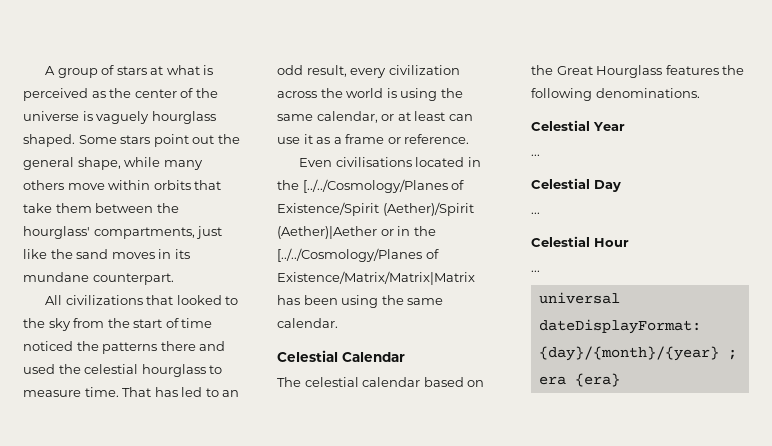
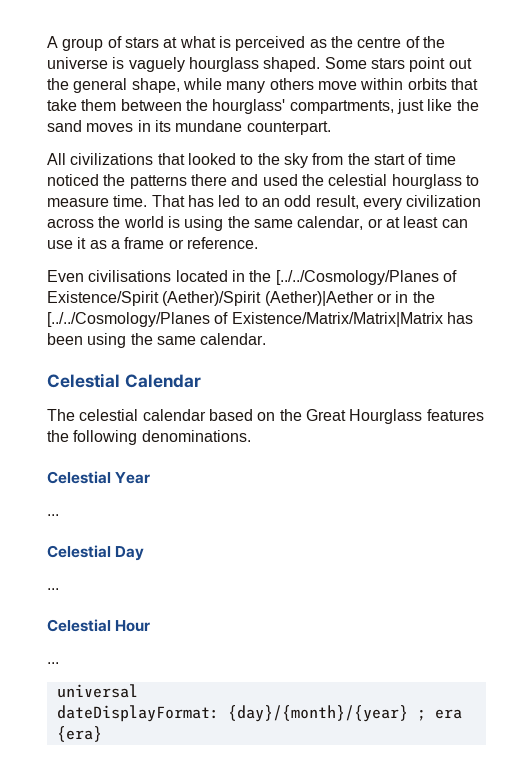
[134,89,177,98] center -> [357,37,402,48] centre

